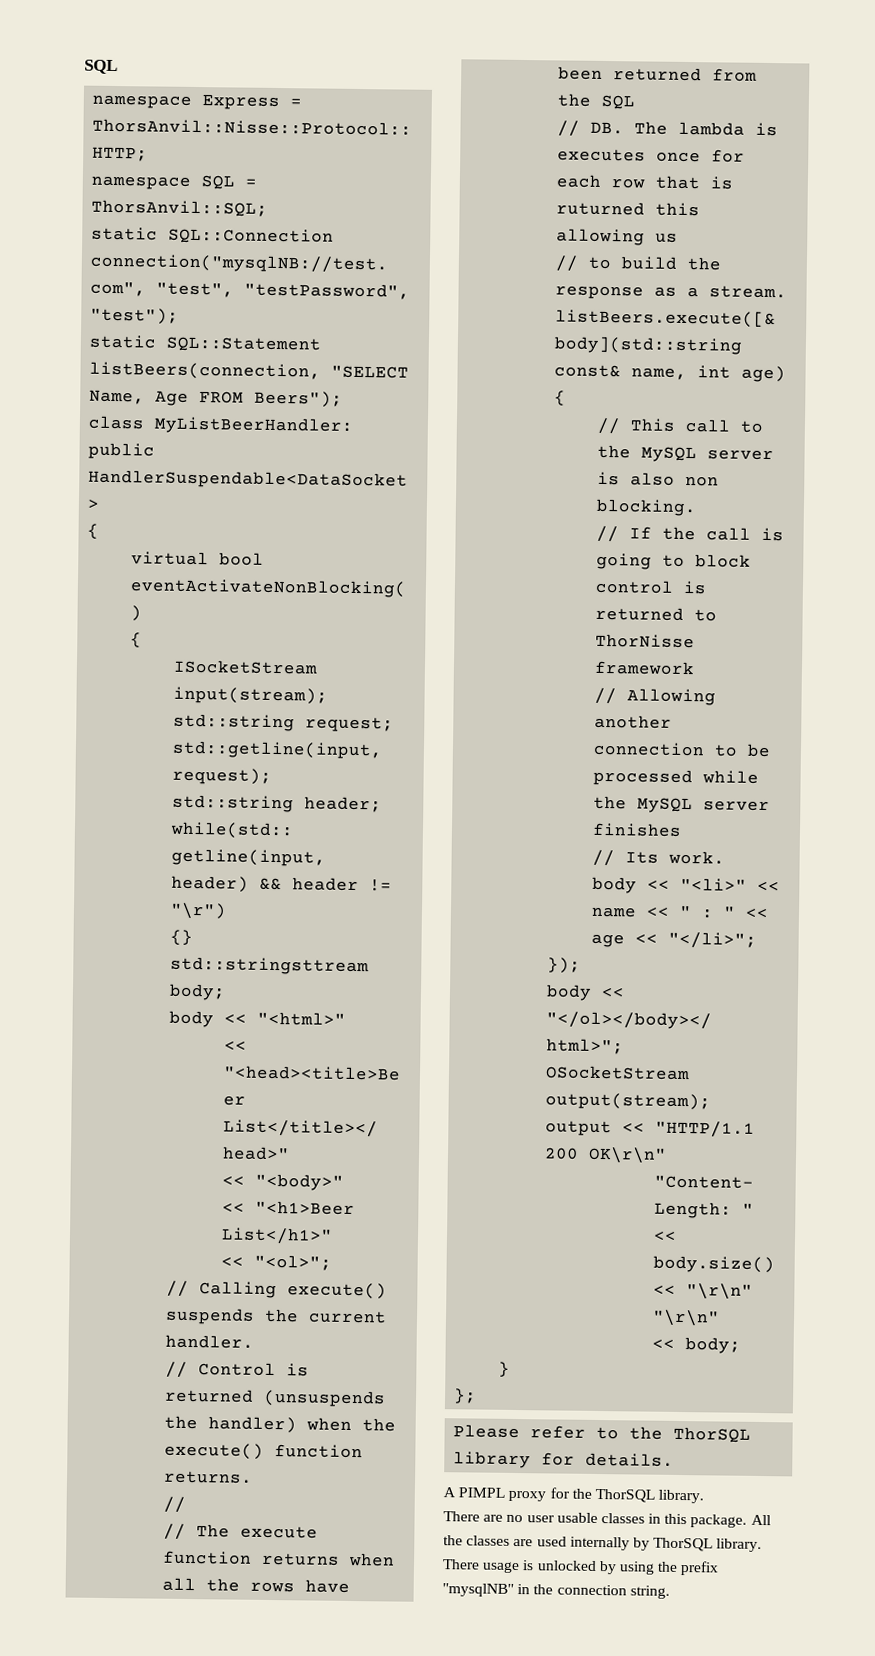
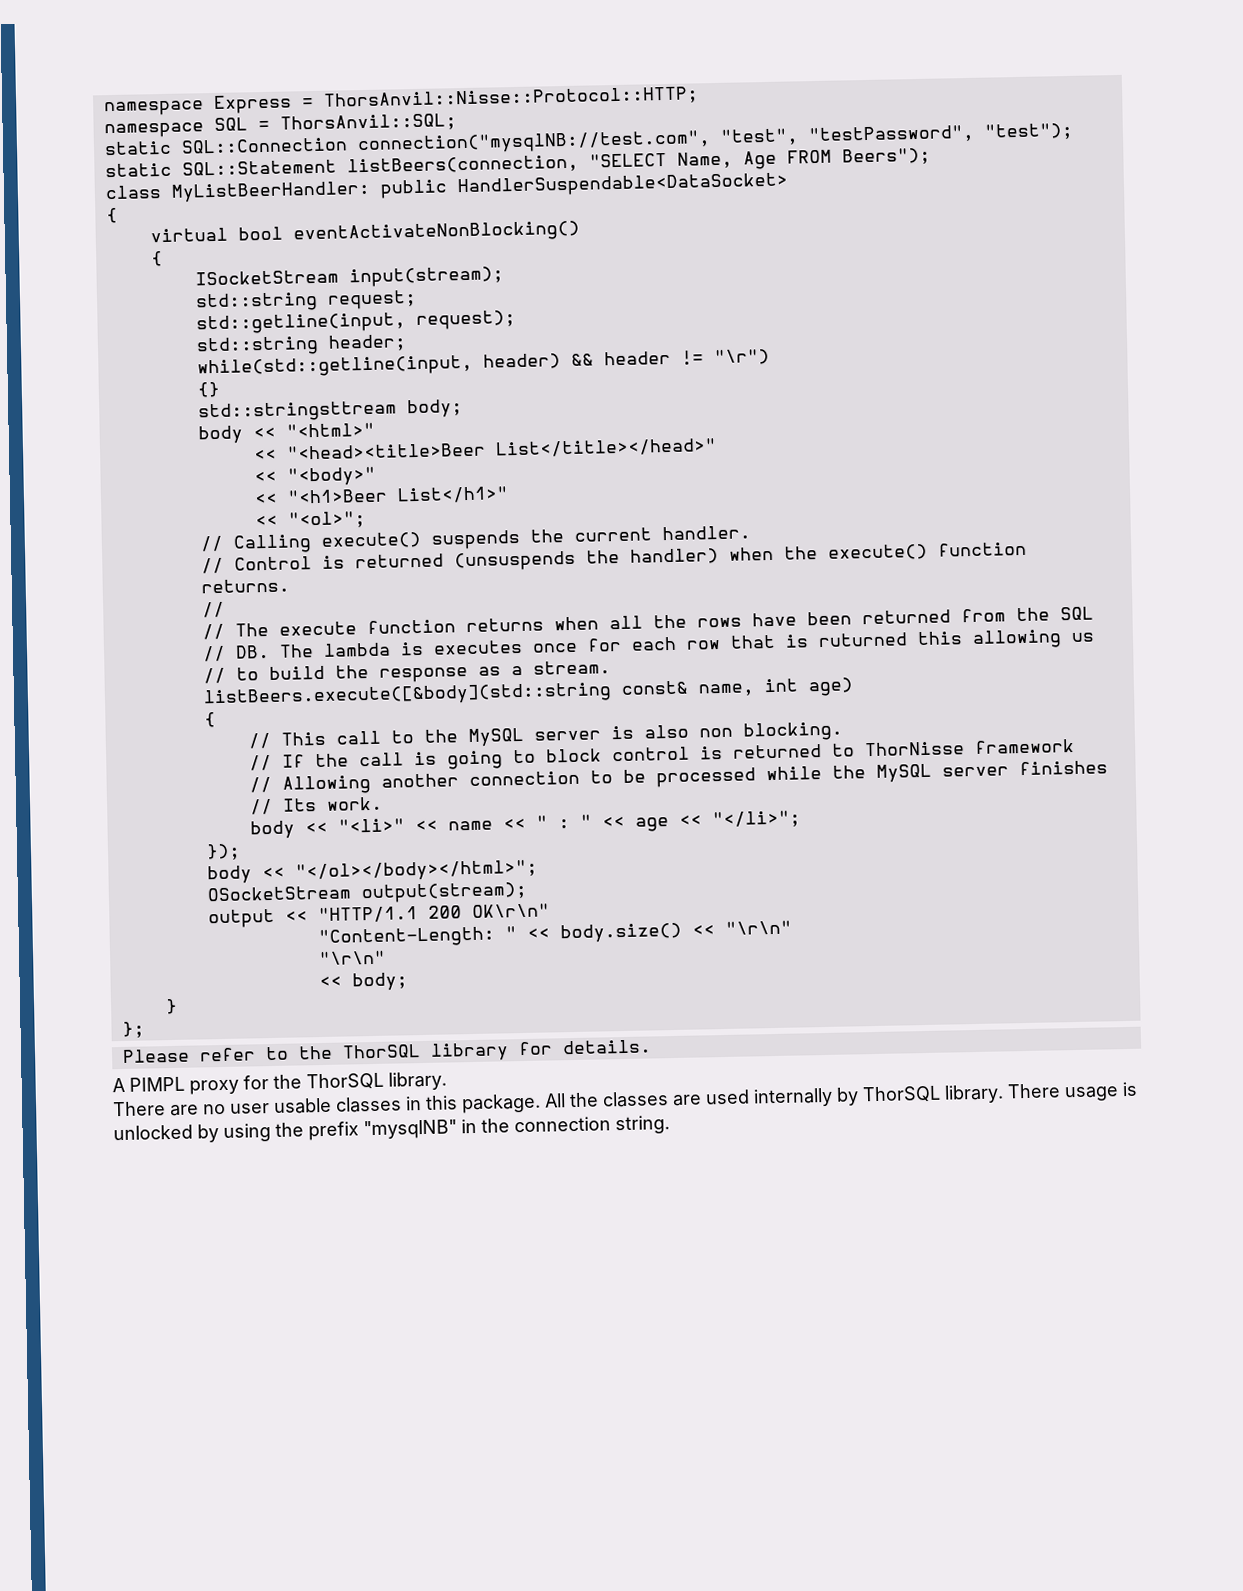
[84,59,118,75] SQL // -> (103, 108) none

